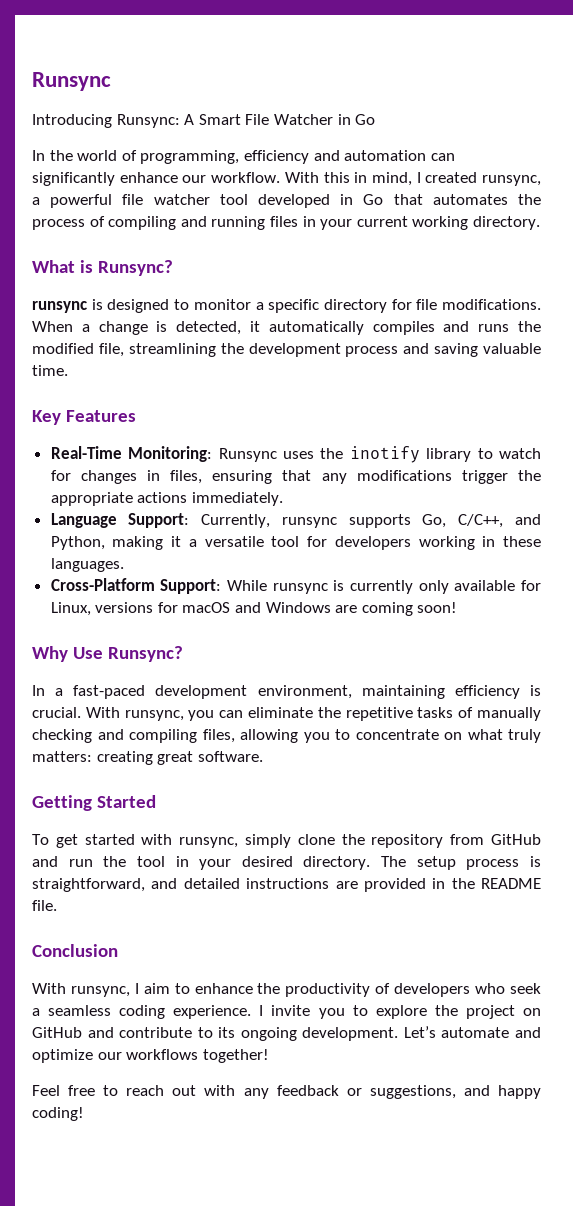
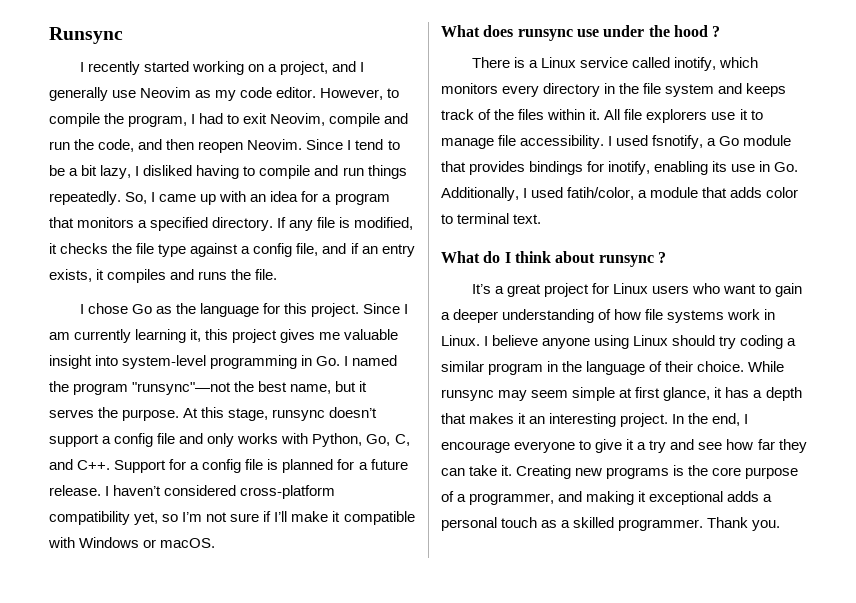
[32,114,376,128] [32,150,455,164] [32,172,541,186] [32,194,541,208] [32,216,540,230] [32,260,173,276] [32,299,541,313] [32,321,541,335] [32,343,541,357] [32,365,68,376] [32,410,136,425] [50,446,542,463] [50,470,541,484] [50,492,283,506] [50,513,541,528] [50,536,541,550] [50,558,124,572] [50,578,542,594] [50,602,458,616] [32,646,183,662] [32,685,541,699] [32,707,541,721] [32,729,541,743] [32,751,263,765] [32,795,156,811] [32,834,541,848] [32,856,541,870] [32,878,541,892] [32,900,57,911] [32,944,118,957] [32,983,542,997] [32,1005,541,1019] [32,1026,541,1041] [32,1049,269,1063] [32,1085,541,1099] [32,1107,84,1121] Introducing Runsync: A Smart File Watcher in Go // In the world of programming, efficiency and automation can significantly enhance our workflow. With this in mind, I created runsync, a powerful file watcher tool developed in Go that automates the process of compiling and running files in your current working directory. // What is Runsync? // runsync is designed to monitor a specific directory for file modifications. When a change is detected, it automatically compiles and runs the modified file, streamlining the development process and saving valuable time. // Key Features // Real-Time Monitoring: Runsync uses the inotify library to watch for changes in files, ensuring that any modifications trigger the appropriate actions immediately. // Language Support: Currently, runsync supports Go, C/C++, and Python, making it a versatile tool for developers working in these languages. // Cross-Platform Support: While runsync is currently only available for Linux, versions for macOS and Windows are coming soon! // Why Use Runsync? // In a fast-paced development environment, maintaining efficiency is crucial. With runsync, you can eliminate the repetitive tasks of manually checking and compiling files, allowing you to concentrate on what truly matters: creating great software. // Getting Started // To get started with runsync, simply clone the repository from GitHub and run the tool in your desired directory. The setup process is straightforward, and detailed instructions are provided in the README file. // Conclusion // With runsync, I aim to enhance the productivity of developers who seek a seamless coding experience. I invite you to explore the project on GitHub and contribute to its ongoing development. Let’s automate and optimize our workflows together! // Feel free to reach out with any feedback or suggestions, and happy coding! -> [79,61,365,75] [49,87,400,101] [49,113,409,127] [49,139,400,153] [49,165,407,179] [49,191,390,205] [49,217,414,231] [49,243,415,257] [49,269,278,283] [79,303,409,317] [49,329,399,343] [49,355,398,369] [49,381,368,395] [49,407,378,421] [49,433,410,447] [49,459,408,473] [49,485,336,499] [49,511,415,525] [48,537,216,548] [441,25,721,41] [471,57,759,71] [441,83,787,97] [441,109,763,123] [441,135,792,149] [441,161,799,175] [441,187,799,201] [441,213,542,224] [441,251,666,267] [471,283,803,297] [441,309,776,323] [441,335,797,349] [441,361,785,375] [441,387,802,401] [441,413,749,427] [441,439,807,453] [441,465,799,479] [441,491,773,505] [441,517,781,531] I recently started working on a project, and I generally use Neovim as my code editor. However, to compile the program, I had to exit Neovim, compile and run the code, and then reopen Neovim. Since I tend to be a bit lazy, I disliked having to compile and run things repeatedly. So, I came up with an idea for a program that monitors a specified directory. If any file is modified, it checks the file type against a config file, and if an entry exists, it compiles and runs the file. // I chose Go as the language for this project. Since I am currently learning it, this project gives me valuable insight into system-level programming in Go. I named the program "runsync"—not the best name, but it serves the purpose. At this stage, runsync doesn’t support a config file and only works with Python, Go, C, and C++. Support for a config file is planned for a future release. I haven’t considered cross-platform compatibility yet, so I’m not sure if I’ll make it compatible with Windows or macOS. // What does runsync use under the hood ? // There is a Linux service called inotify, which monitors every directory in the file system and keeps track of the files within it. All file explorers use it to manage file accessibility. I used fsnotify, a Go module that provides bindings for inotify, enabling its use in Go. Additionally, I used fatih/color, a module that adds color to terminal text. // What do I think about runsync ? // It’s a great project for Linux users who want to gain a deeper understanding of how file systems work in Linux. I believe anyone using Linux should try coding a similar program in the language of their choice. While runsync may seem simple at first glance, it has a depth that makes it an interesting project. In the end, I encourage everyone to give it a try and see how far they can take it. Creating new programs is the core purpose of a programmer, and making it exceptional adds a personal touch as a skilled programmer. Thank you.

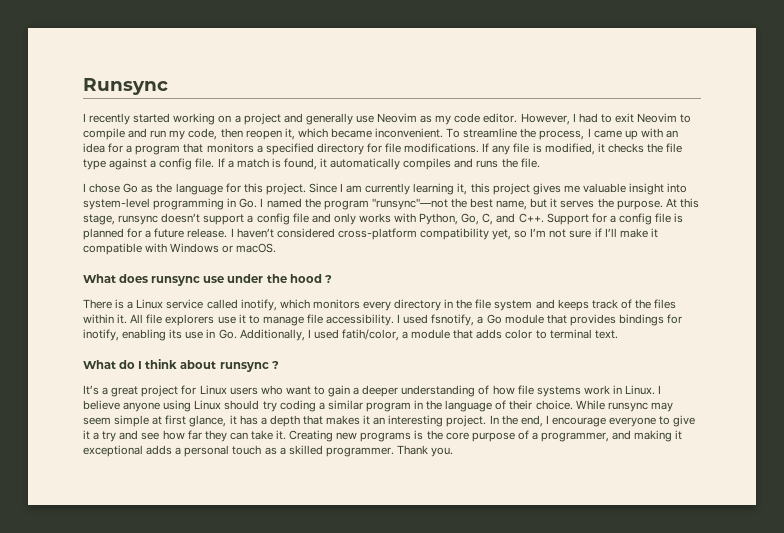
[280,61,365,75] project, and I -> [243,113,303,125] project and
[387,88,400,98] [49,113,409,127] [49,139,400,153] [49,165,407,179] [49,191,148,205] to compile the program, I had to exit Neovim, compile and run the code, and then reopen Neovim. Since I tend to be a bit lazy, I disliked having to compile and run things repeatedly. So, -> [572,113,692,123] [83,128,585,140] I had to exit Neovim to compile and run my code, then reopen it, which became inconvenient. To streamline the process,
[212,217,274,231] directory. -> [316,143,480,155] directory for file modifications.
[296,243,415,257] [49,269,105,282] file, and if an entry exists, it -> [195,158,401,170] file. If a match is found, it automatically

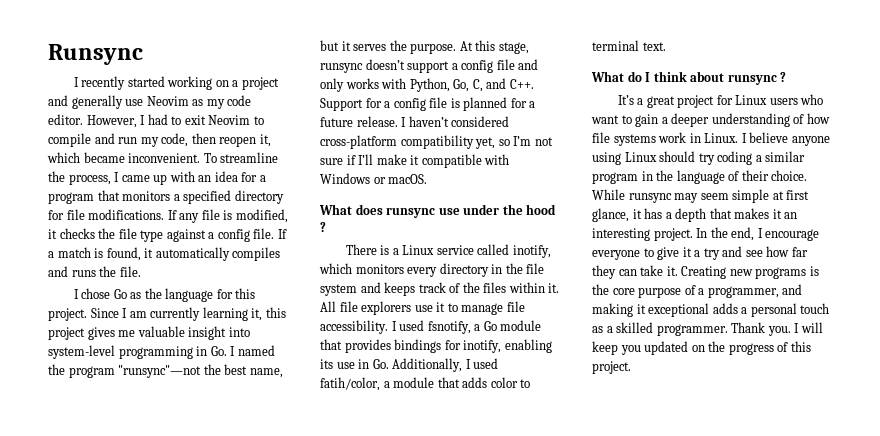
(454, 452) none -> [794,322,823,333] [592,341,811,355] [592,361,631,374] I will keep you updated on the progress of this project.

